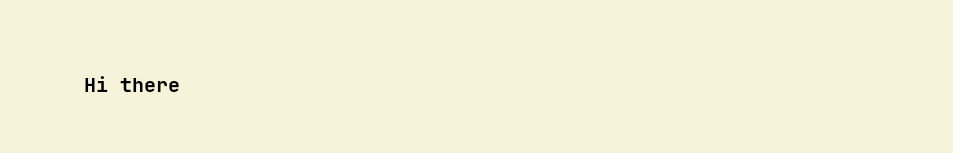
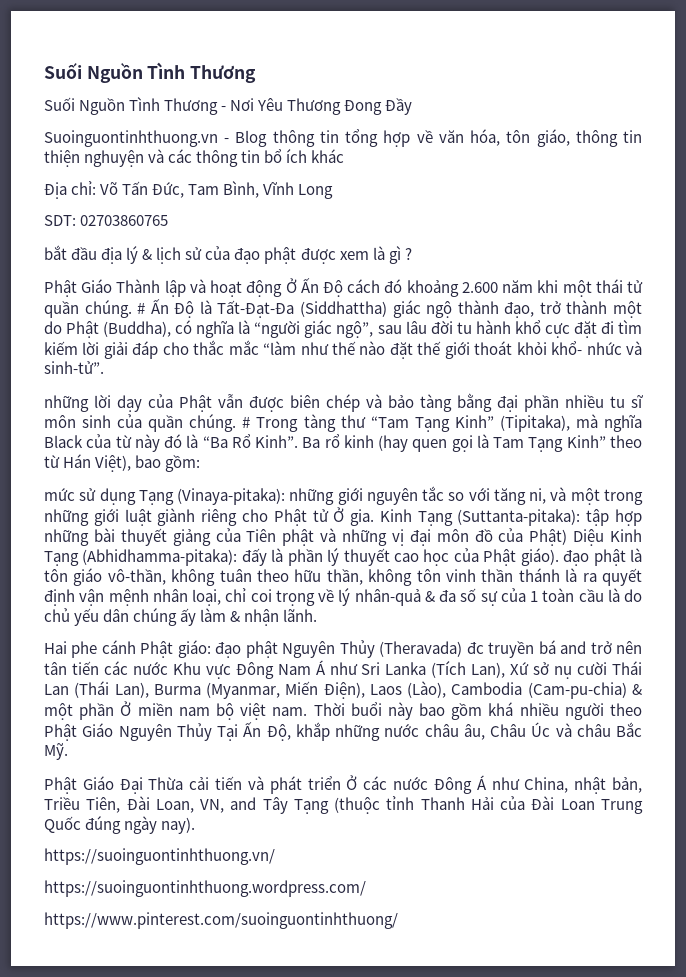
[84,76,180,92] Hi there -> [44,62,257,83] [44,97,413,115] [44,129,642,147] [44,149,345,167] [44,181,334,199] [44,215,169,226] [44,245,412,264] [44,278,643,297] [44,299,642,318] [44,320,642,338] [44,340,643,359] [44,361,104,374] [44,393,643,412] [44,414,642,432] [44,434,642,452] [44,454,201,472] [44,486,643,505] [44,507,642,526] [44,528,642,546] [44,548,643,566] [44,568,642,586] [44,588,642,606] [44,608,318,626] [44,640,642,658] [44,660,643,679] [44,681,642,699] [44,701,642,720] [44,722,642,741] [44,743,68,760] [44,775,642,794] [44,796,643,814] [44,816,196,834] [44,848,275,865] [44,880,366,897] [44,912,398,929] Suối Nguồn Tình Thương // Suối Nguồn Tình Thương - Nơi Yêu Thương Đong Đầy // Suoinguontinhthuong.vn - Blog thông tin tổng hợp về văn hóa, tôn giáo, thông tin thiện nghuyện và các thông tin bổ ích khác // Địa chỉ: Võ Tấn Đức, Tam Bình, Vĩnh Long // SDT: 02703860765 // bắt đầu địa lý & lịch sử của đạo phật được xem là gì ? // Phật Giáo Thành lập và hoạt động Ở Ấn Độ cách đó khoảng 2.600 năm khi một thái tử quần chúng. # Ấn Độ là Tất-Đạt-Đa (Siddhattha) giác ngộ thành đạo, trở thành một do Phật (Buddha), có nghĩa là “người giác ngộ”, sau lâu đời tu hành khổ cực đặt đi tìm kiếm lời giải đáp cho thắc mắc “làm như thế nào đặt thế giới thoát khỏi khổ- nhức và sinh-tử”. // những lời dạy của Phật vẫn được biên chép và bảo tàng bằng đại phần nhiều tu sĩ môn sinh của quần chúng. # Trong tàng thư “Tam Tạng Kinh” (Tipitaka), mà nghĩa Black của từ này đó là “Ba Rổ Kinh”. Ba rổ kinh (hay quen gọi là Tam Tạng Kinh” theo từ Hán Việt), bao gồm: // mức sử dụng Tạng (Vinaya-pitaka): những giới nguyên tắc so với tăng ni, và một trong những giới luật giành riêng cho Phật tử Ở gia. Kinh Tạng (Suttanta-pitaka): tập hợp những bài thuyết giảng của Tiên phật và những vị đại môn đồ của Phật) Diệu Kinh Tạng (Abhidhamma-pitaka): đấy là phần lý thuyết cao học của Phật giáo). đạo phật là tôn giáo vô-thần, không tuân theo hữu thần, không tôn vinh thần thánh là ra quyết định vận mệnh nhân loại, chỉ coi trọng về lý nhân-quả & đa số sự của 1 toàn cầu là do chủ yếu dân chúng ấy làm & nhận lãnh. // Hai phe cánh Phật giáo: đạo phật Nguyên Thủy (Theravada) đc truyền bá and trở nên tân tiến các nước Khu vực Đông Nam Á như Sri Lanka (Tích Lan), Xứ sở nụ cười Thái Lan (Thái Lan), Burma (Myanmar, Miến Điện), Laos (Lào), Cambodia (Cam-pu-chia) & một phần Ở miền nam bộ việt nam. Thời buổi này bao gồm khá nhiều người theo Phật Giáo Nguyên Thủy Tại Ấn Độ, khắp những nước châu âu, Châu Úc và châu Bắc Mỹ. // Phật Giáo Đại Thừa cải tiến và phát triển Ở các nước Đông Á như China, nhật bản, Triều Tiên, Đài Loan, VN, and Tây Tạng (thuộc tỉnh Thanh Hải của Đài Loan Trung Quốc đúng ngày nay). // https://suoinguontinhthuong.vn/ // https://suoinguontinhthuong.wordpress.com/ // https://www.pinterest.com/suoinguontinhthuong/

